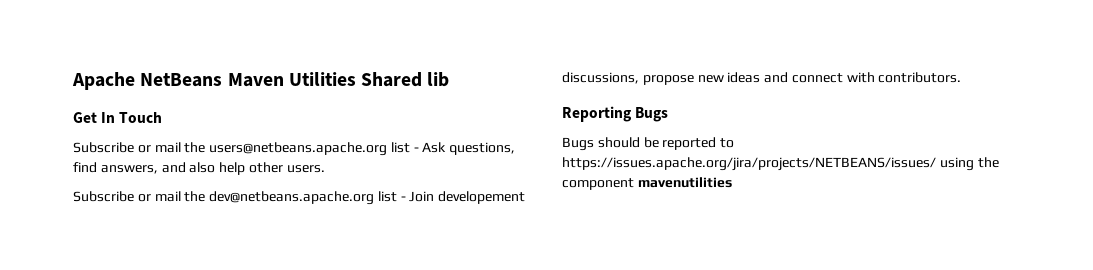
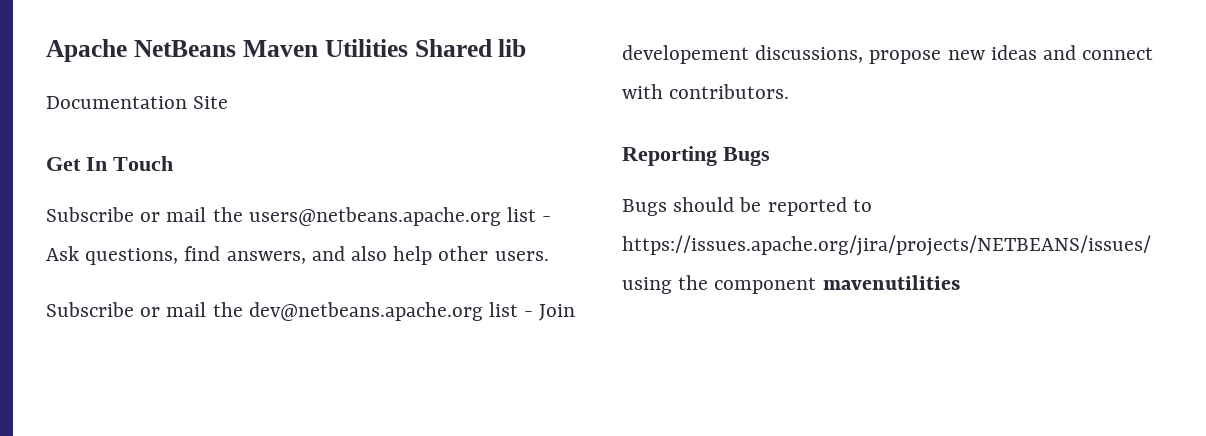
(450, 79) none -> [46,96,229,109] // Documentation Site

